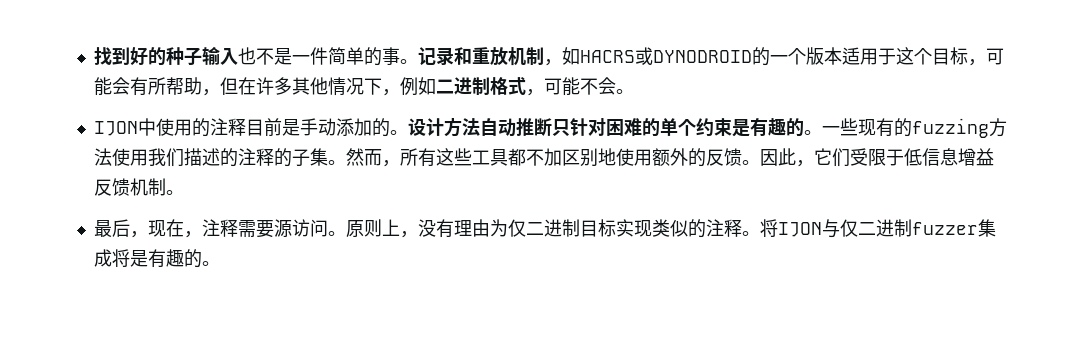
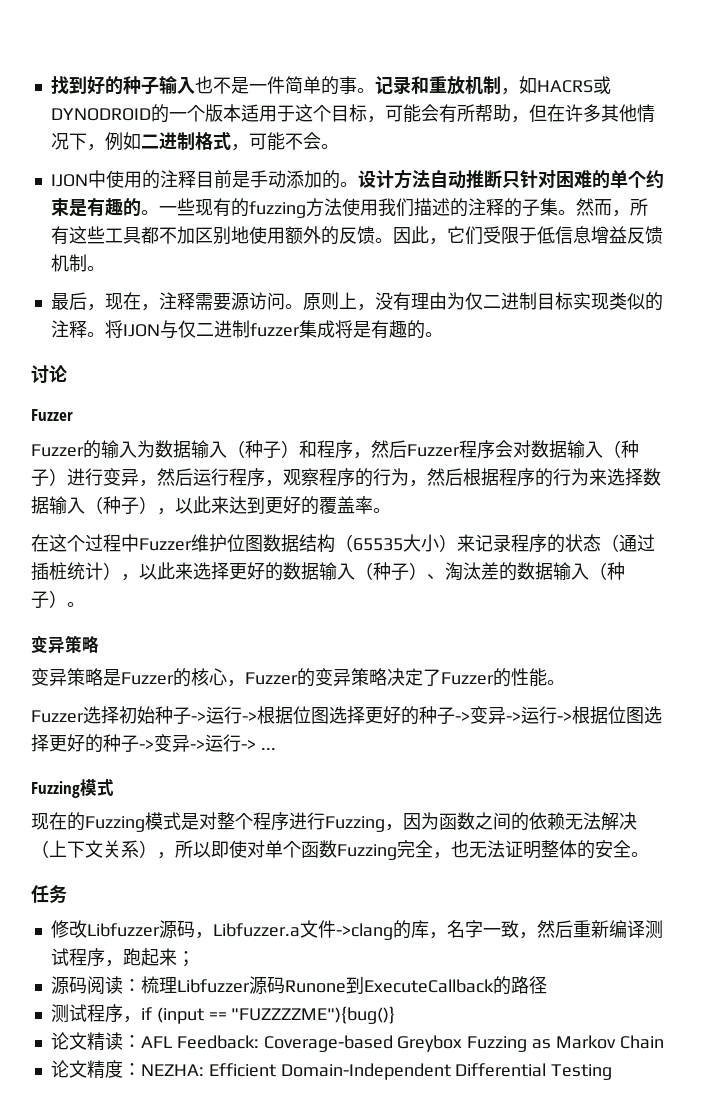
(220, 263) none -> [31,365,67,384] [31,409,73,421] [31,440,639,459] [31,468,661,487] [31,496,391,515] [31,534,655,553] [31,562,625,581] [31,590,85,609] [31,635,99,654] [31,668,565,687] [31,706,662,725] [31,734,276,753] [31,779,114,798] [31,812,637,832] [31,840,649,860] [31,885,67,903] [50,920,663,940] [50,948,195,967] [50,976,547,995] [50,1004,396,1024] [50,1032,664,1052] [50,1060,613,1080] // 讨论 // Fuzzer // Fuzzer的输入为数据输入（种子）和程序，然后Fuzzer程序会对数据输入（种子）进行变异，然后运行程序，观察程序的行为，然后根据程序的行为来选择数据输入（种子），以此来达到更好的覆盖率。 // 在这个过程中Fuzzer维护位图数据结构（65535大小）来记录程序的状态（通过插桩统计），以此来选择更好的数据输入（种子）、淘汰差的数据输入（种子）。 // 变异策略 // 变异策略是Fuzzer的核心，Fuzzer的变异策略决定了Fuzzer的性能。 // Fuzzer选择初始种子->运行->根据位图选择更好的种子->变异->运行->根据位图选择更好的种子->变异->运行-> ... // Fuzzing模式 // 现在的Fuzzing模式是对整个程序进行Fuzzing，因为函数之间的依赖无法解决（上下文关系），所以即使对单个函数Fuzzing完全，也无法证明整体的安全。 // 任务 // 修改Libfuzzer源码，Libfuzzer.a文件->clang的库，名字一致，然后重新编译测试程序，跑起来； // 源码阅读：梳理Libfuzzer源码Runone到ExecuteCallback的路径 // 测试程序，if (input == "FUZZZZME"){bug()} // 论文精读：AFL Feedback: Coverage-based Greybox Fuzzing as Markov Chain // 论文精度：NEZHA: Efficient Domain-Independent Differential Testing

